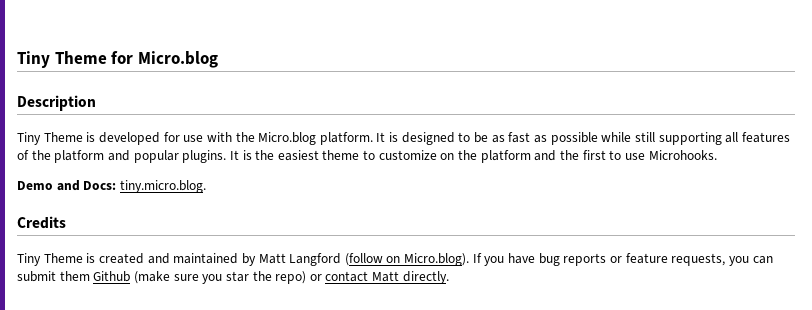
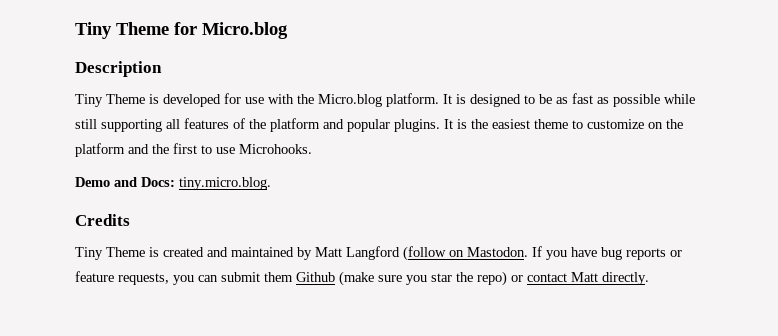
[404,253,470,266] Micro.blog). -> [467,247,528,257] Mastodon.

